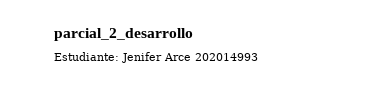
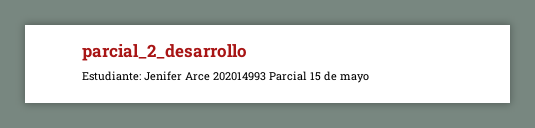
(258, 57) none -> [269,71,369,83] Parcial 15 de mayo

